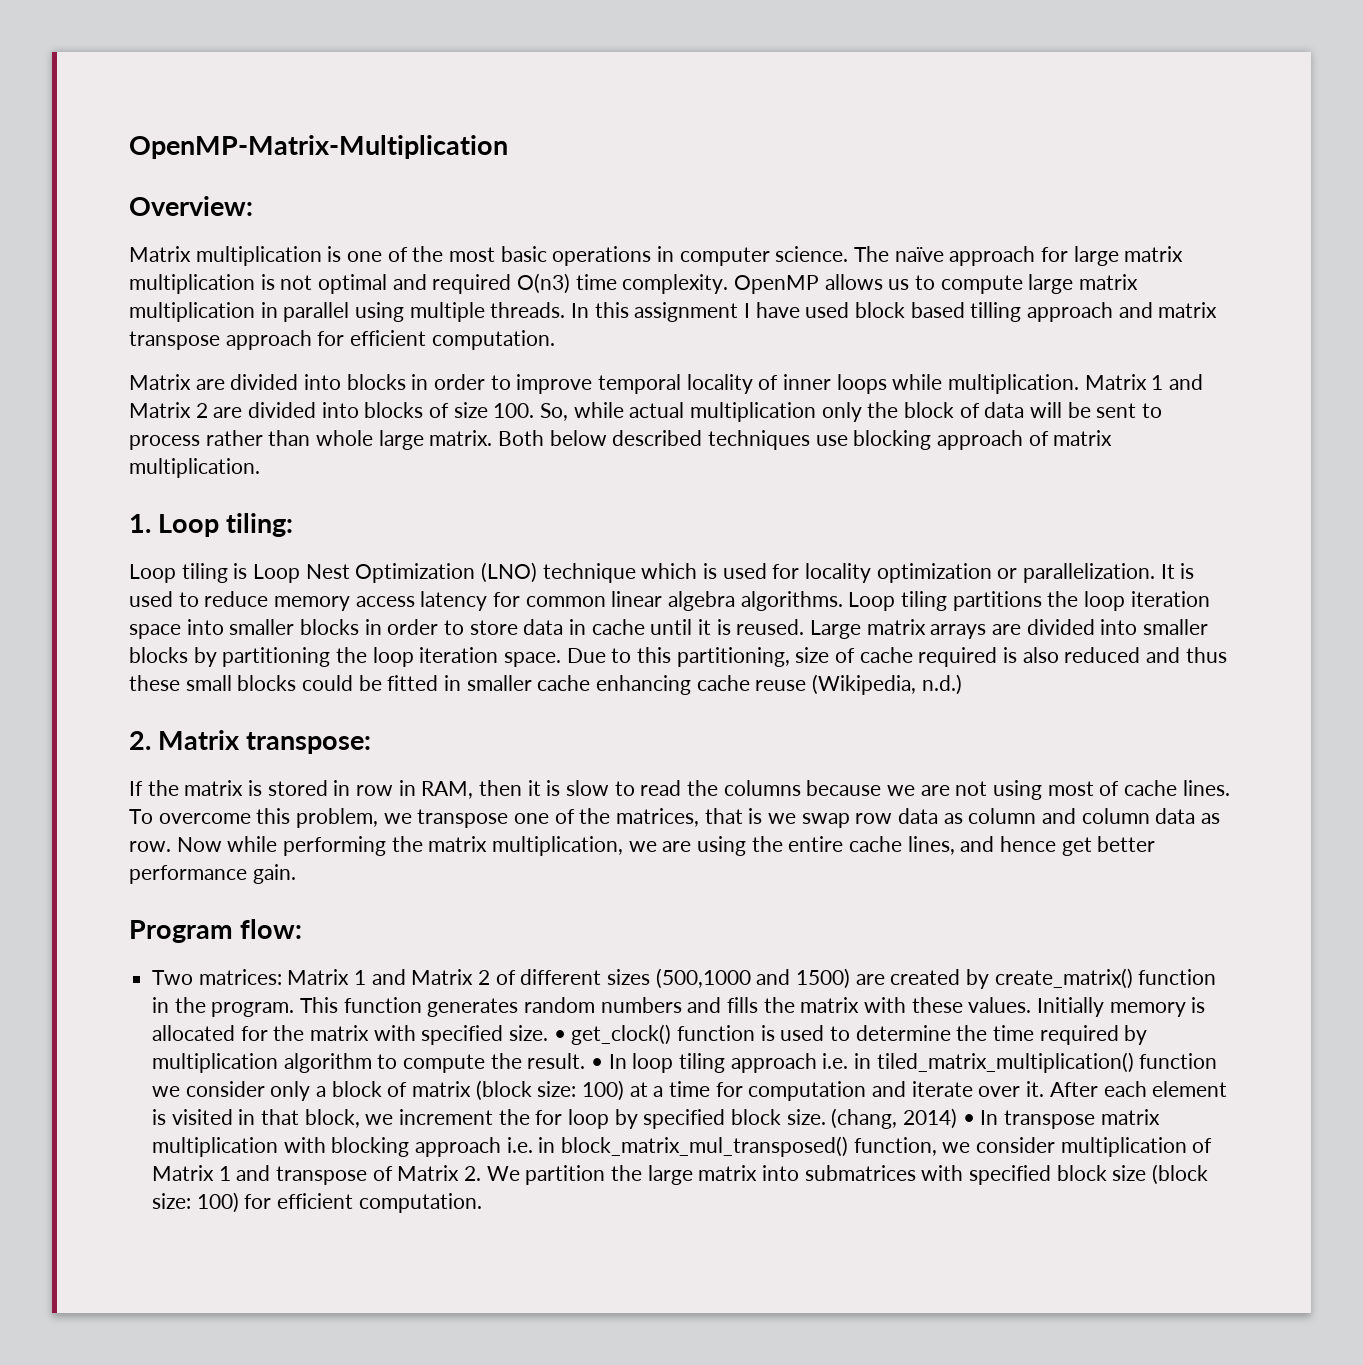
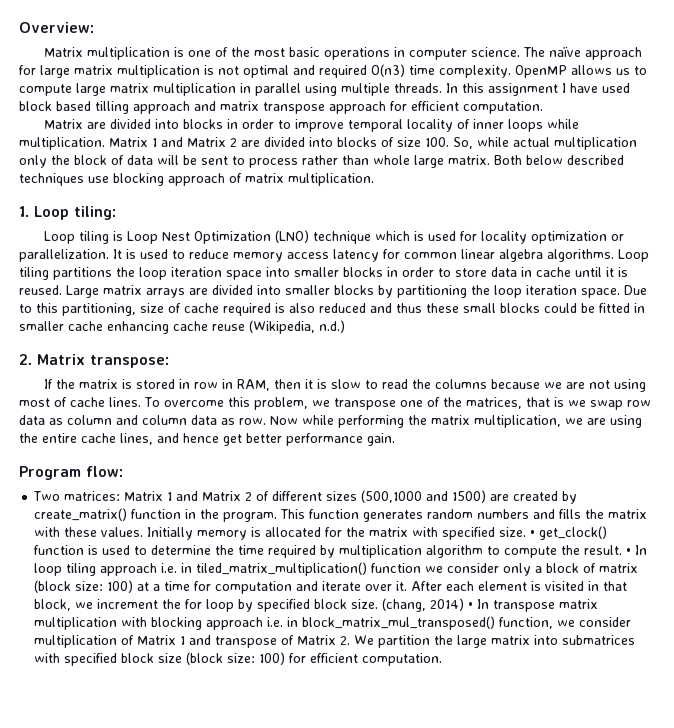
[129,135,508,159] OpenMP-Matrix-Multiplication // -> (19, 27) none

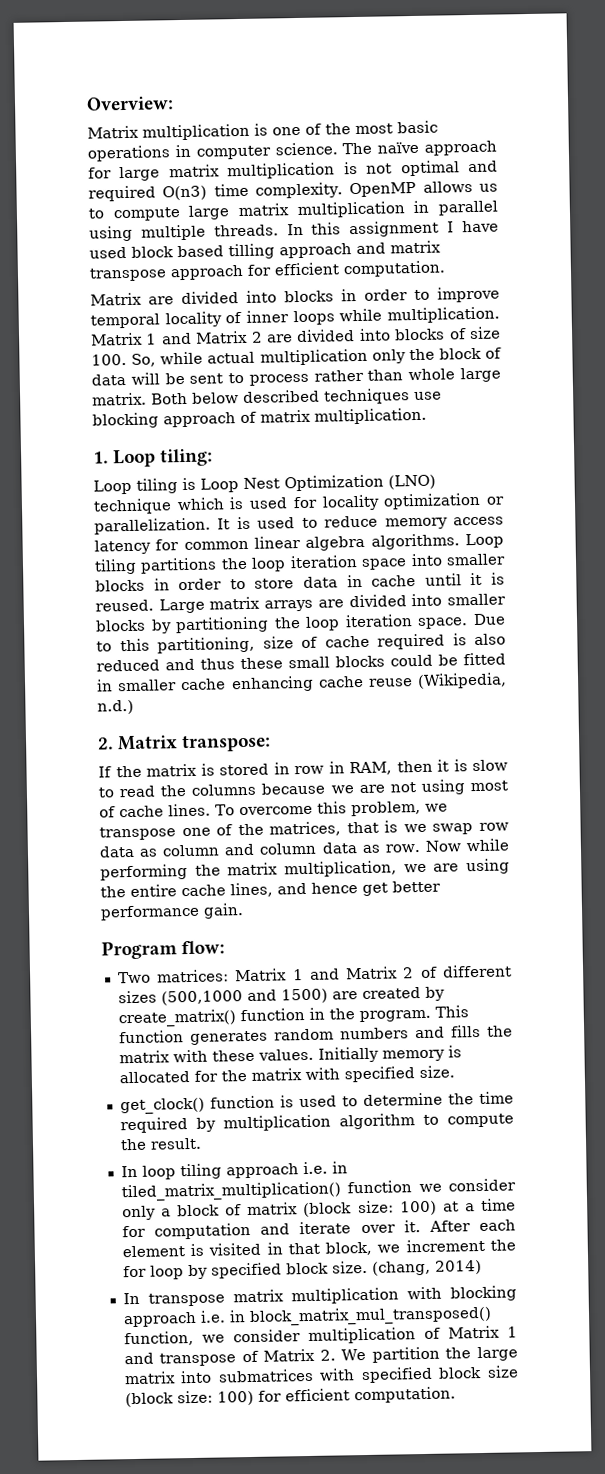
[530,530,536,537] • -> (455, 1072) //
[626,548,632,555] • -> (202, 1143) //
[468,602,474,609] • -> (482, 1267) //

